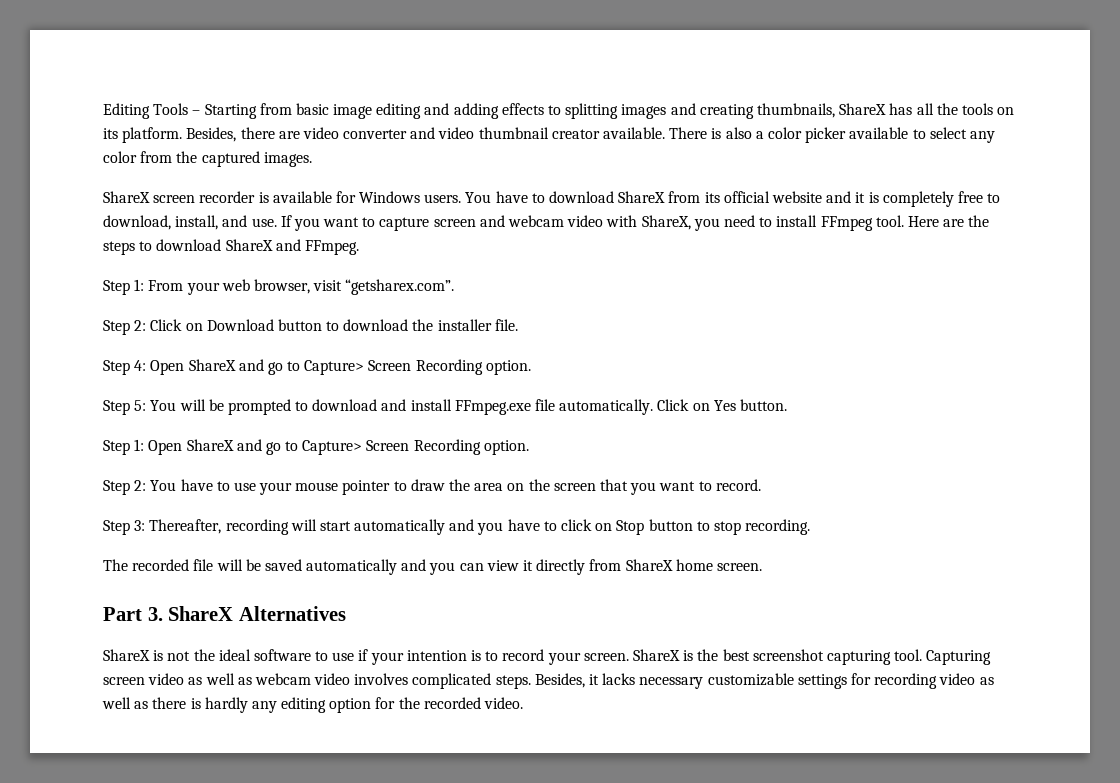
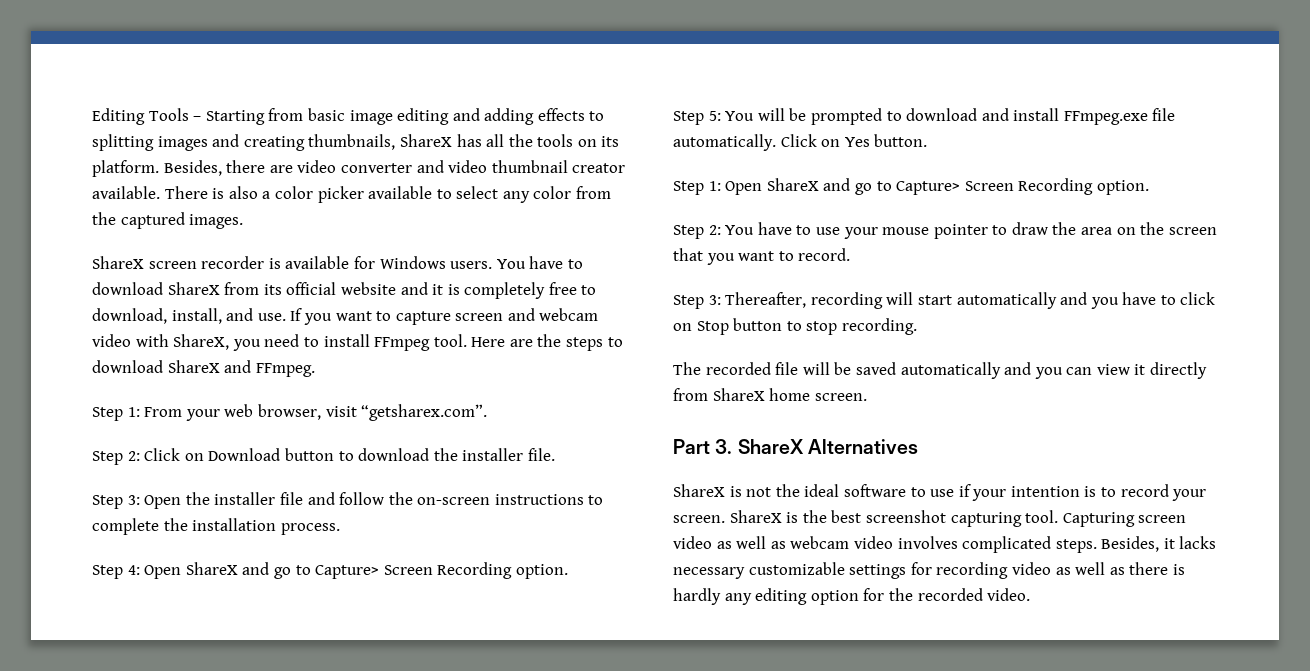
(518, 325) none -> [92,492,604,509] [92,518,340,535] // Step 3: Open the installer file and follow the on-screen instructions to complete the installation process.

